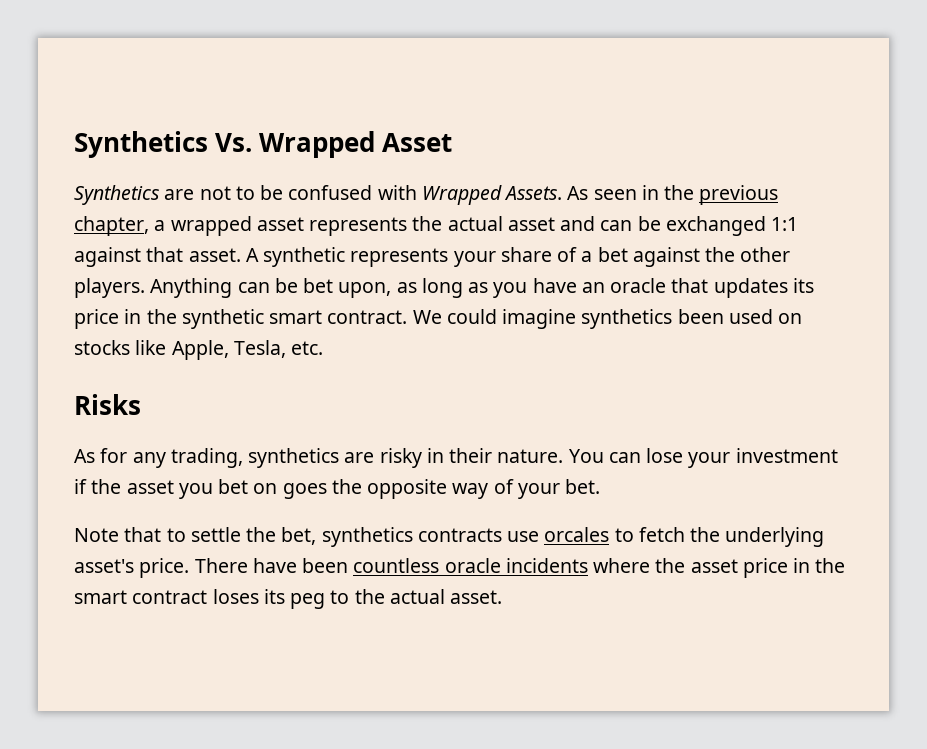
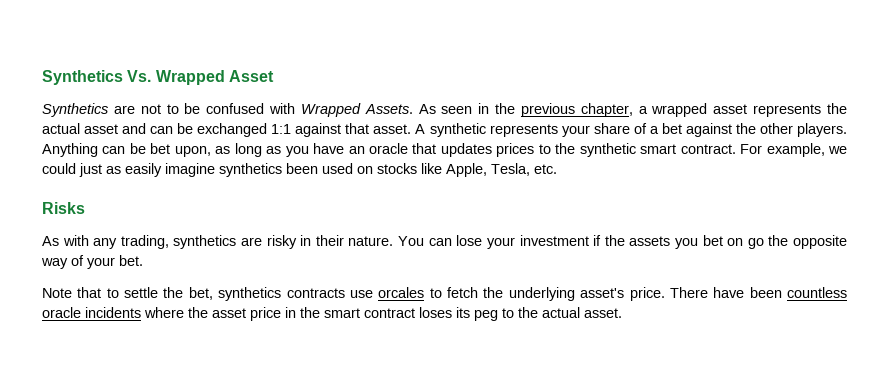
[792,278,814,293] [74,309,142,329] its price in -> [496,143,551,157] prices to
[412,309,497,324] We could -> [740,143,848,157] [42,163,162,177] For example, we could just as easily
[100,448,128,463] for -> [62,235,89,246] with
[126,480,174,494] asset -> [629,236,671,246] assets
[282,483,327,499] goes -> [747,238,764,249] go

